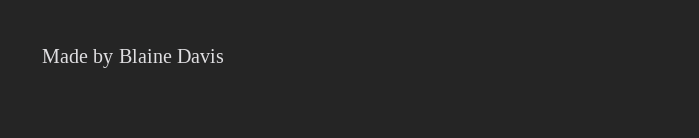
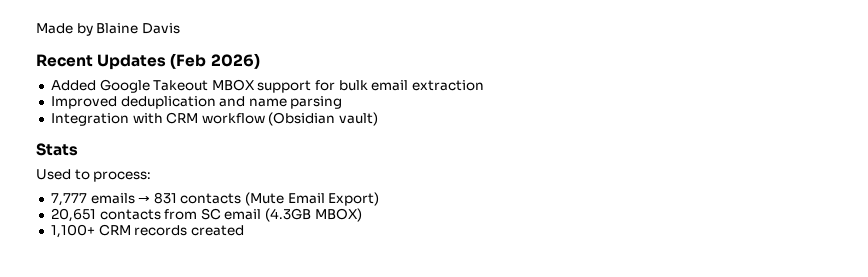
(225, 56) none -> [36,53,260,70] [50,79,485,93] [50,96,343,109] [50,112,379,126] [36,143,78,156] [36,169,152,182] [50,192,380,206] [50,208,362,222] [50,224,244,238] // Recent Updates (Feb 2026) // Added Google Takeout MBOX support for bulk email extraction // Improved deduplication and name parsing // Integration with CRM workflow (Obsidian vault) // Stats // Used to process: // 7,777 emails → 831 contacts (Mute Email Export) // 20,651 contacts from SC email (4.3GB MBOX) // 1,100+ CRM records created

